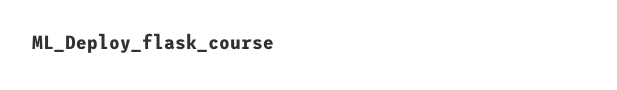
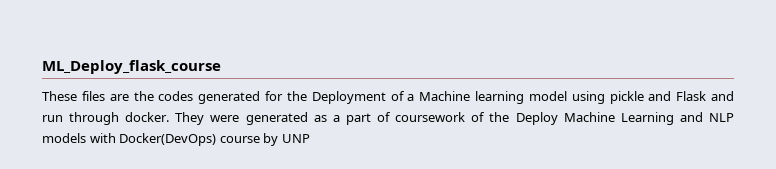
(274, 43) none -> [42,91,735,104] [42,112,735,125] [42,133,310,146] // These files are the codes generated for the Deployment of a Machine learning model using pickle and Flask and run through docker. They were generated as a part of coursework of the Deploy Machine Learning and NLP models with Docker(DevOps) course by UNP

